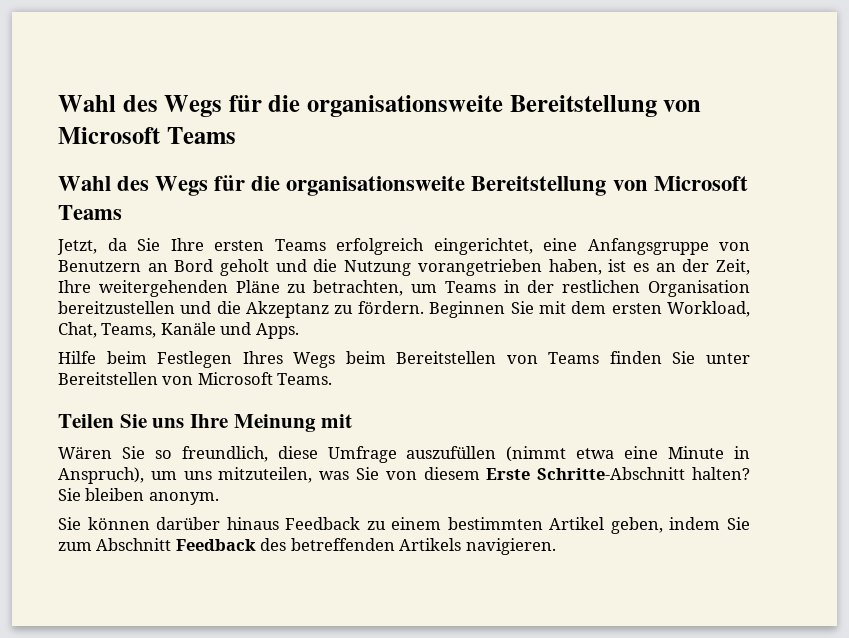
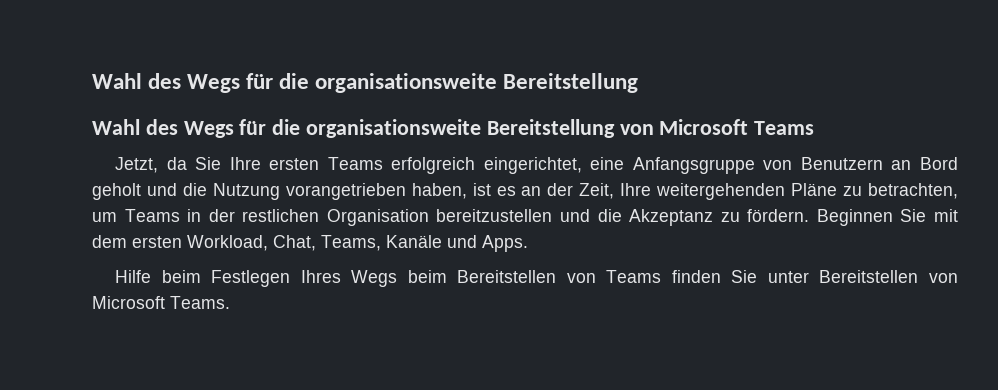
[58,95,702,117] [58,127,236,144] Wahl des Wegs für die organisationsweite Bereitstellung von Microsoft Teams -> [92,73,639,93] Wahl des Wegs für die organisationsweite Bereitstellung
[58,414,353,432] [58,446,750,463] [58,467,750,484] [58,488,219,505] [58,517,750,534] [58,538,556,555] // Teilen Sie uns Ihre Meinung mit // Wären Sie so freundlich, diese Umfrage auszufüllen (nimmt etwa eine Minute in Anspruch), um uns mitzuteilen, was Sie von diesem Erste Schritte-Abschnitt halten? Sie bleiben anonym. // Sie können darüber hinaus Feedback zu einem bestimmten Artikel geben, indem Sie zum Abschnitt Feedback des betreffenden Artikels navigieren. -> (230, 302) none

